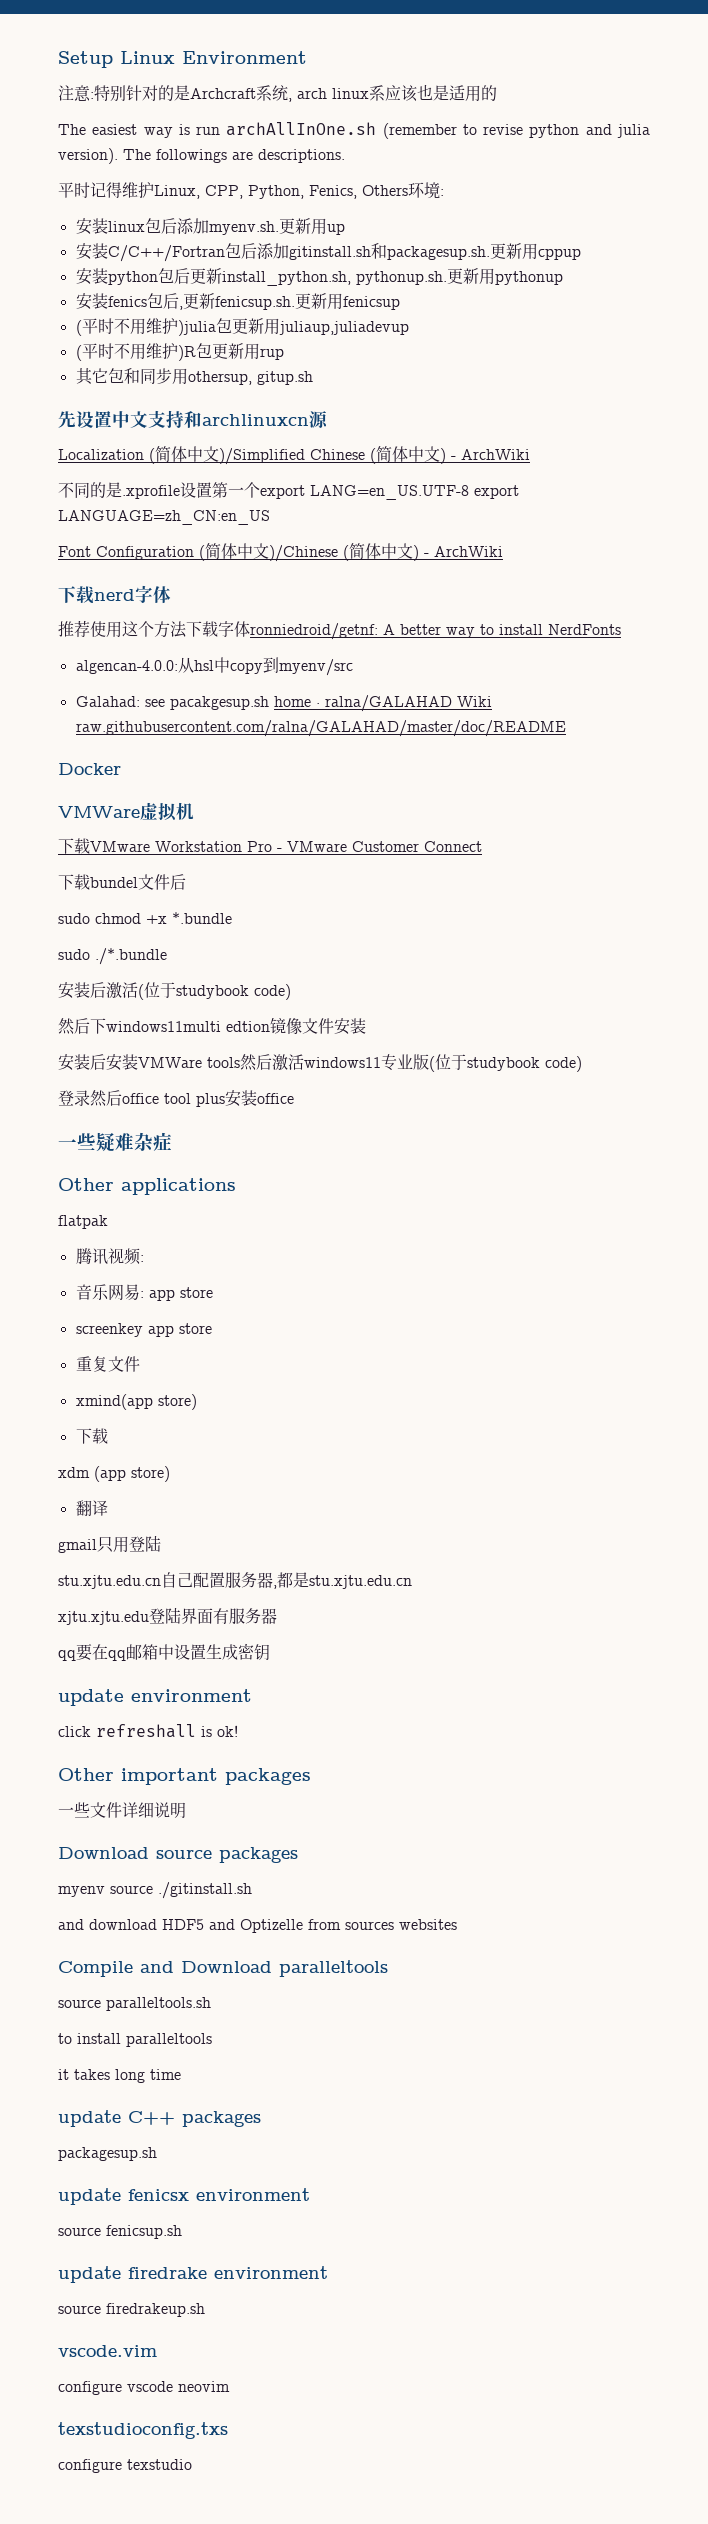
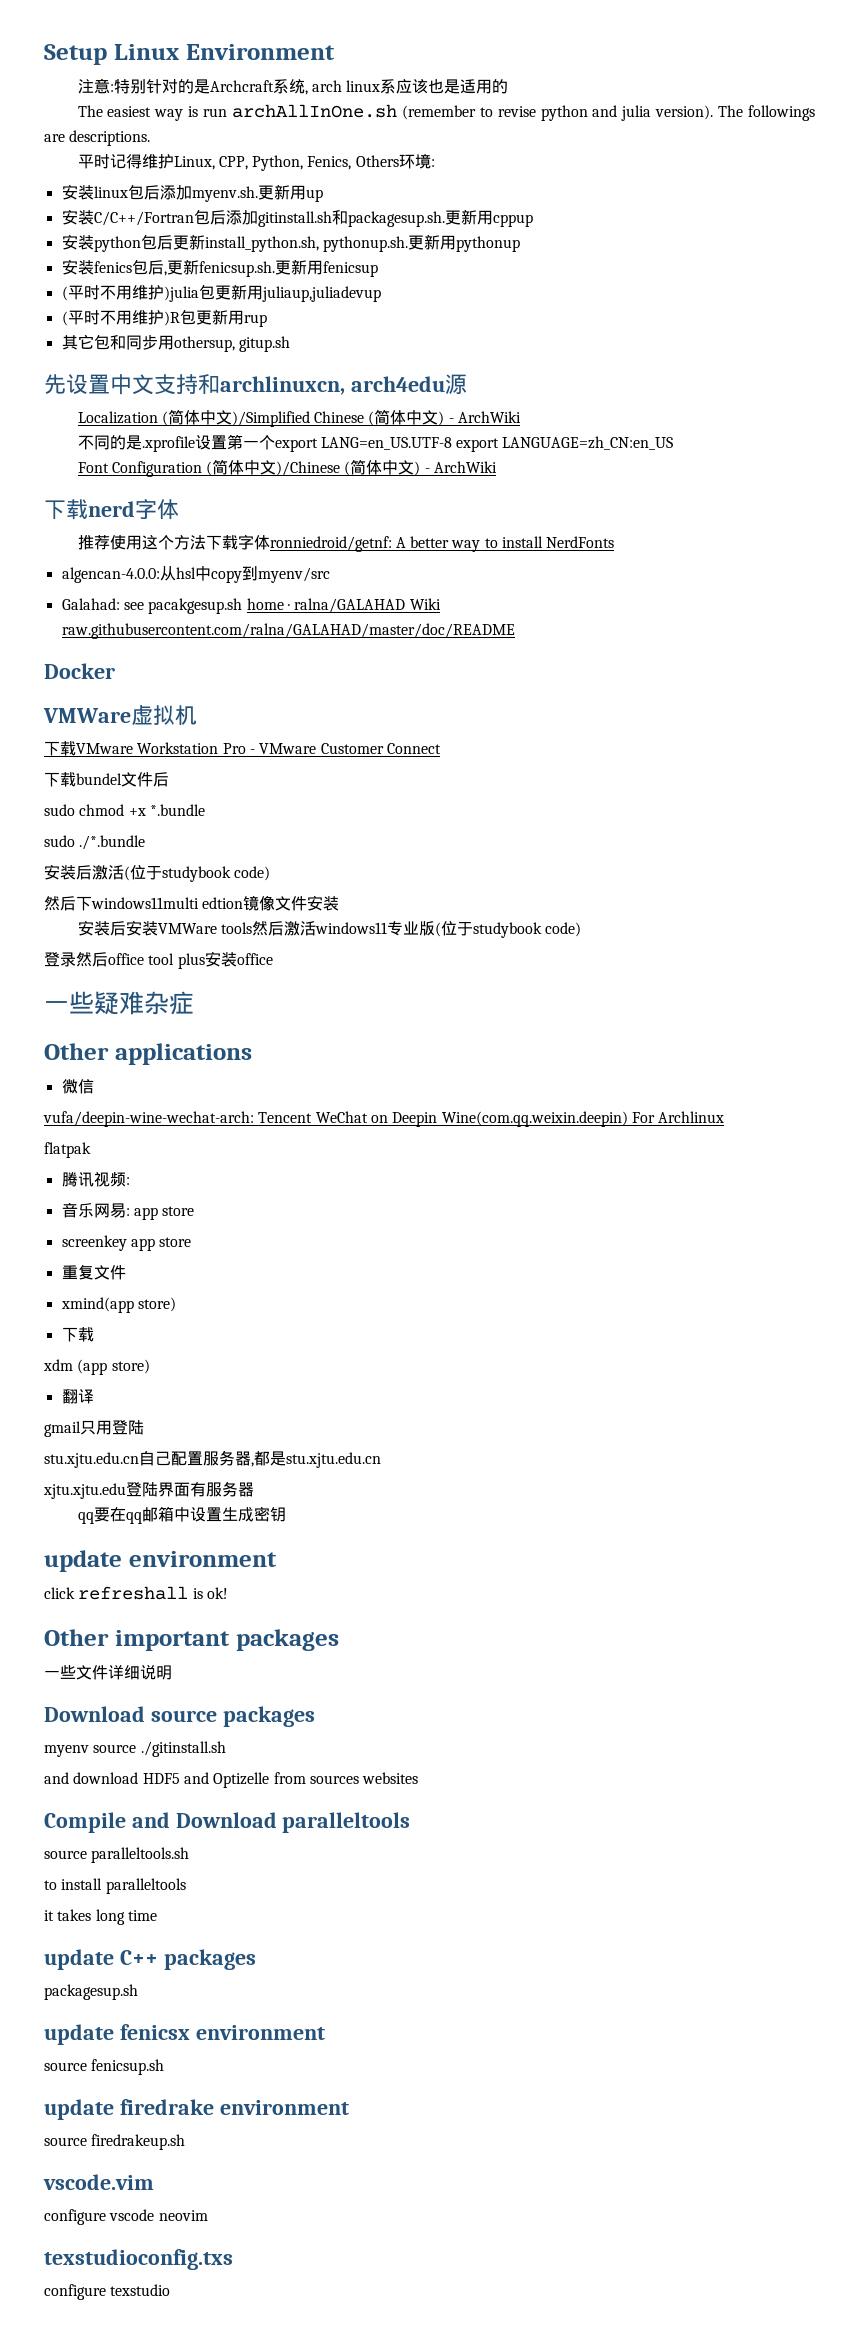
[202,414,309,426] archlinuxcn -> [220,376,445,395] archlinuxcn, arch4edu
(236, 1186) none -> [61,1079,94,1094] [43,1111,725,1127] // 微信 // vufa/deepin-wine-wechat-arch: Tencent WeChat on Deepin Wine(com.qq.weixin.deepin) For Archlinux

